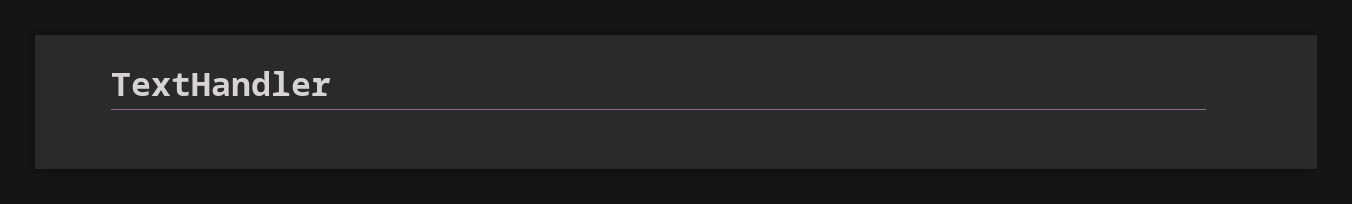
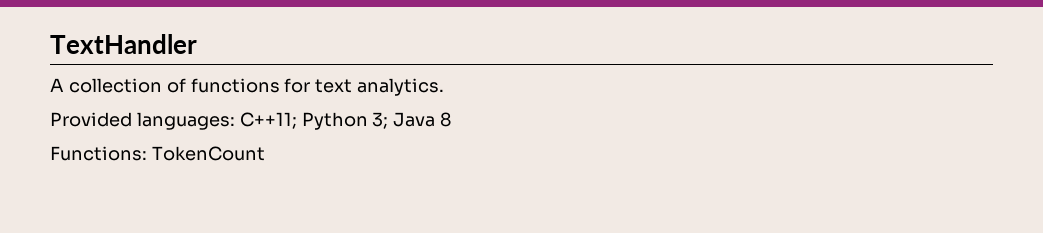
(331, 83) none -> [50,78,445,96] [50,112,452,130] [50,146,265,161] // A collection of functions for text analytics. // Provided languages: C++11; Python 3; Java 8 // Functions: TokenCount

